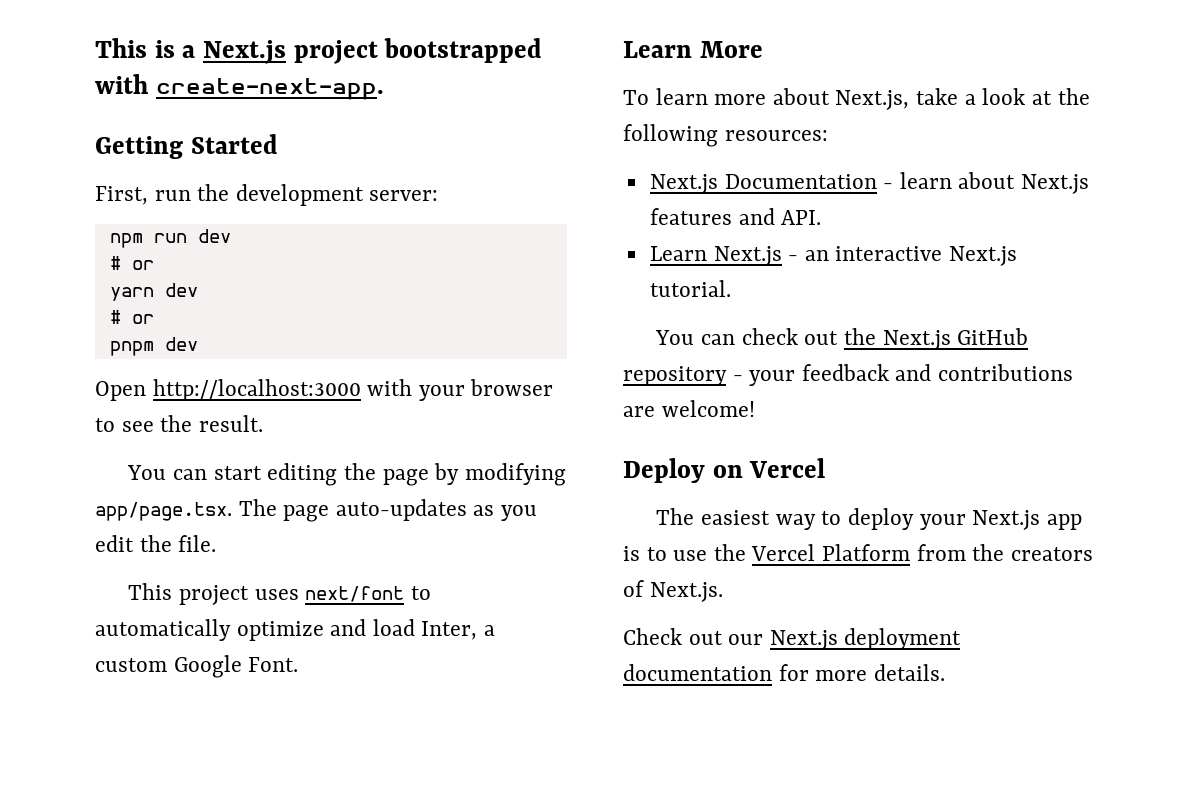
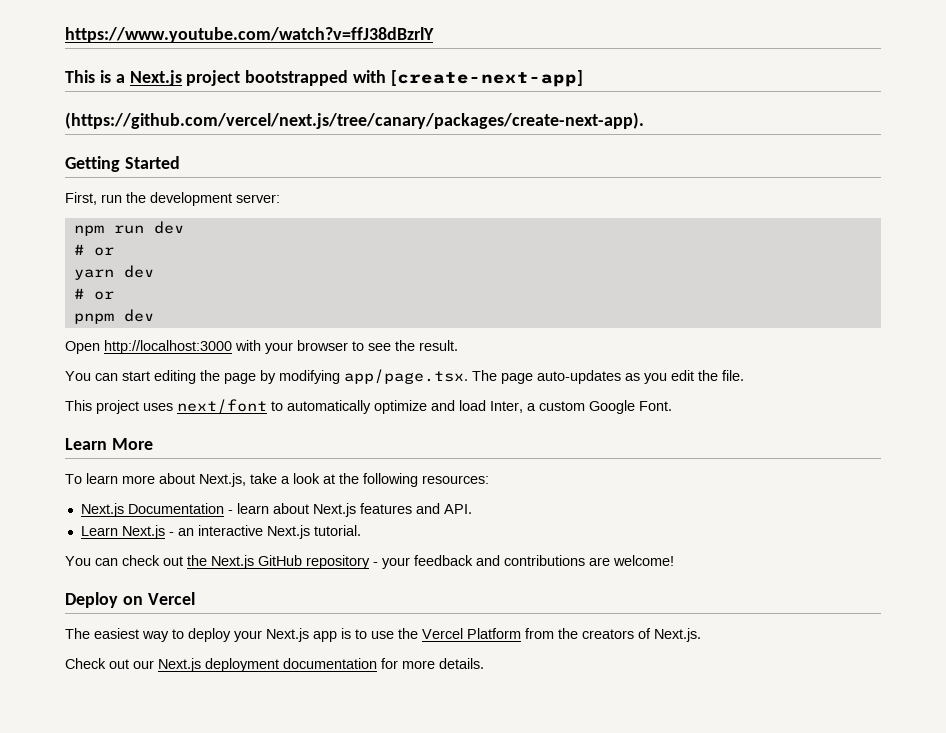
(95, 48) none -> [65,27,434,43] https://www.youtube.com/watch?v=ffJ38dBzrlY //
[155,78,384,100] create-next-app. -> [391,70,584,87] [65,112,644,129] [create-next-app] // (https://github.com/vercel/next.js/tree/canary/packages/create-next-app).

